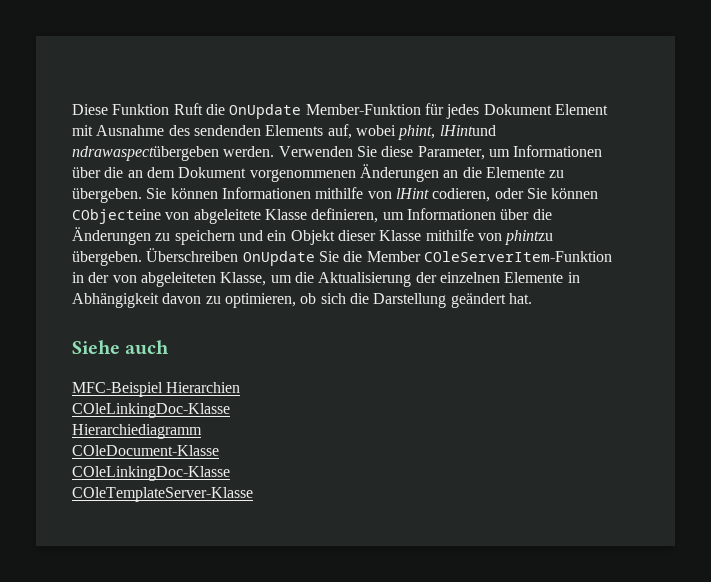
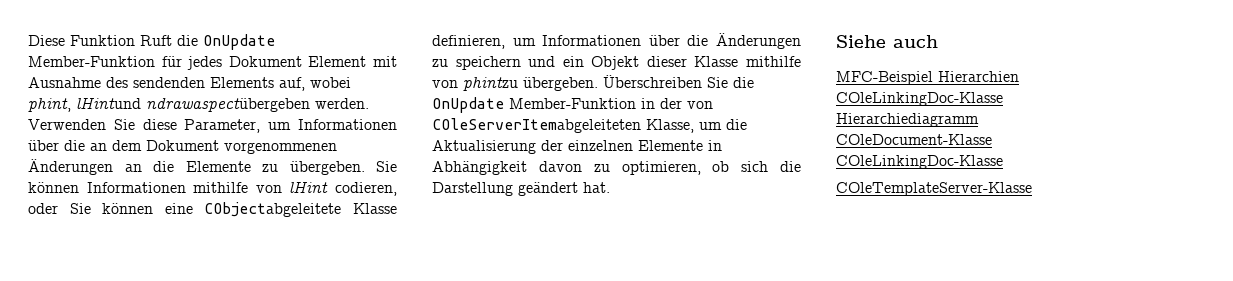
[72,209,261,224] CObjecteine von abgeleitete -> [164,202,342,217] eine CObjectabgeleitete
[242,251,315,266] OnUpdate -> (702, 81) none
[366,251,612,262] Member COleServerItem-Funktion -> [432,97,636,113] OnUpdate Member-Funktion
[140,272,216,287] abgeleiteten -> [432,118,641,133] COleServerItemabgeleiteten

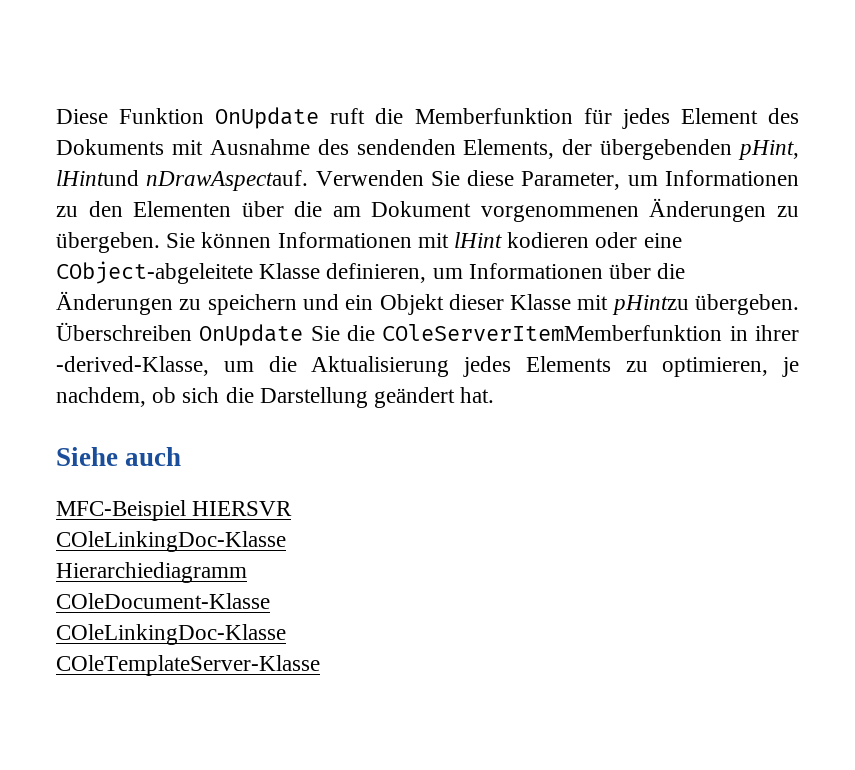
[140,34,275,50] [28,56,397,70] [28,77,351,91] [28,97,369,112] Ruft die OnUpdate Member-Funktion für jedes Dokument Element mit Ausnahme des sendenden Elements auf, wobei phint, lHintund ndrawaspectübergeben werden. -> [215,107,799,129] [56,139,799,160] [56,170,309,191] OnUpdate ruft die Memberfunktion für jedes Element des Dokuments mit Ausnahme des sendenden Elements, der übergebenden pHint, lHintund nDrawAspectauf.
[28,140,337,154] [28,159,251,175] über die an dem Dokument vorgenommenen Änderungen an die Elemente -> [56,198,767,222] zu den Elementen über die am Dokument vorgenommenen Änderungen
[193,181,397,196] [28,202,342,217] mithilfe von lHint codieren, oder Sie können eine CObjectabgeleitete -> [417,232,682,248] [56,261,253,284] mit lHint kodieren oder eine CObject-abgeleitete
[746,56,801,67] [432,77,518,91] mithilfe von phintzu -> [577,295,689,315] mit pHintzu
(702, 81) none -> [199,324,304,346] OnUpdate
[432,97,713,113] [432,118,747,133] [432,140,722,154] [432,161,701,175] OnUpdate Member-Funktion in der von COleServerItemabgeleiteten Klasse, um die Aktualisierung der einzelnen Elemente in Abhängigkeit davon zu optimieren, -> [382,324,799,341] [56,356,799,377] [56,387,146,407] COleServerItemMemberfunktion in ihrer -derived-Klasse, um die Aktualisierung jedes Elements zu optimieren, je nachdem,
[938,71,1019,82] Hierarchien -> [192,501,293,516] HIERSVR

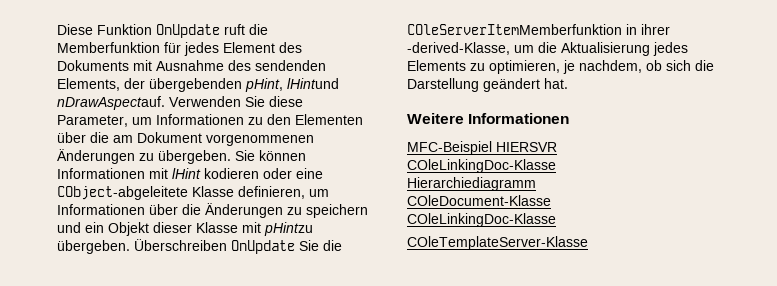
[56,447,182,466] Siehe auch -> [407,113,570,124] Weitere Informationen

